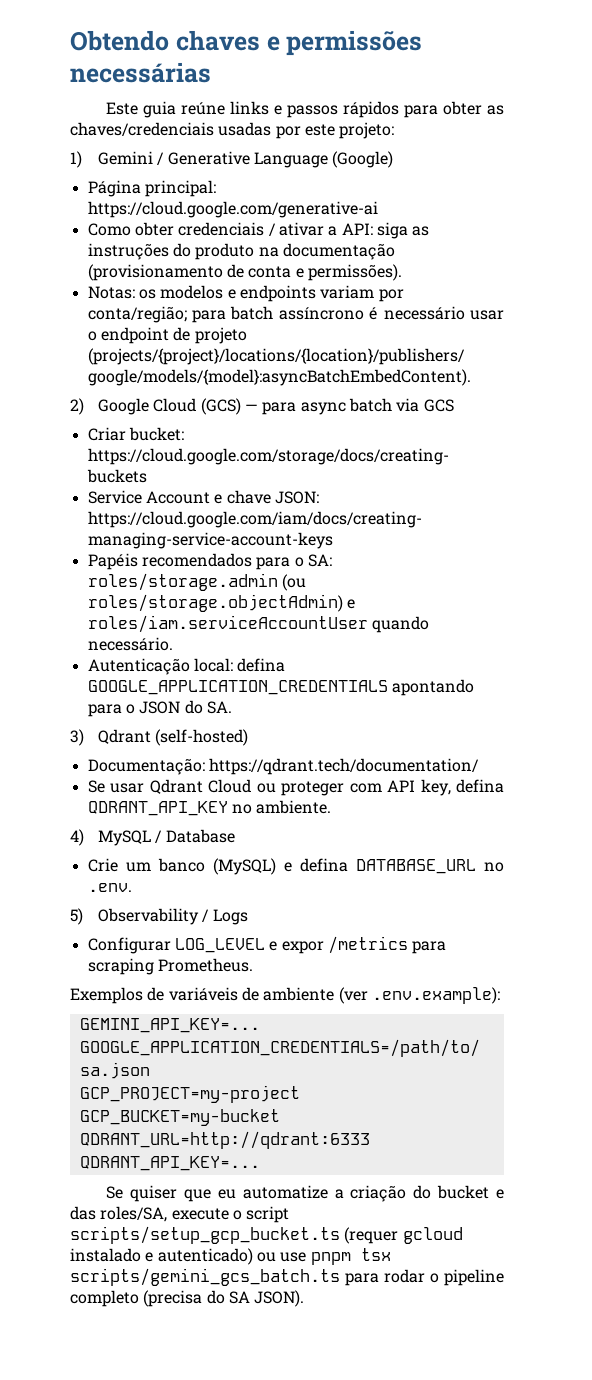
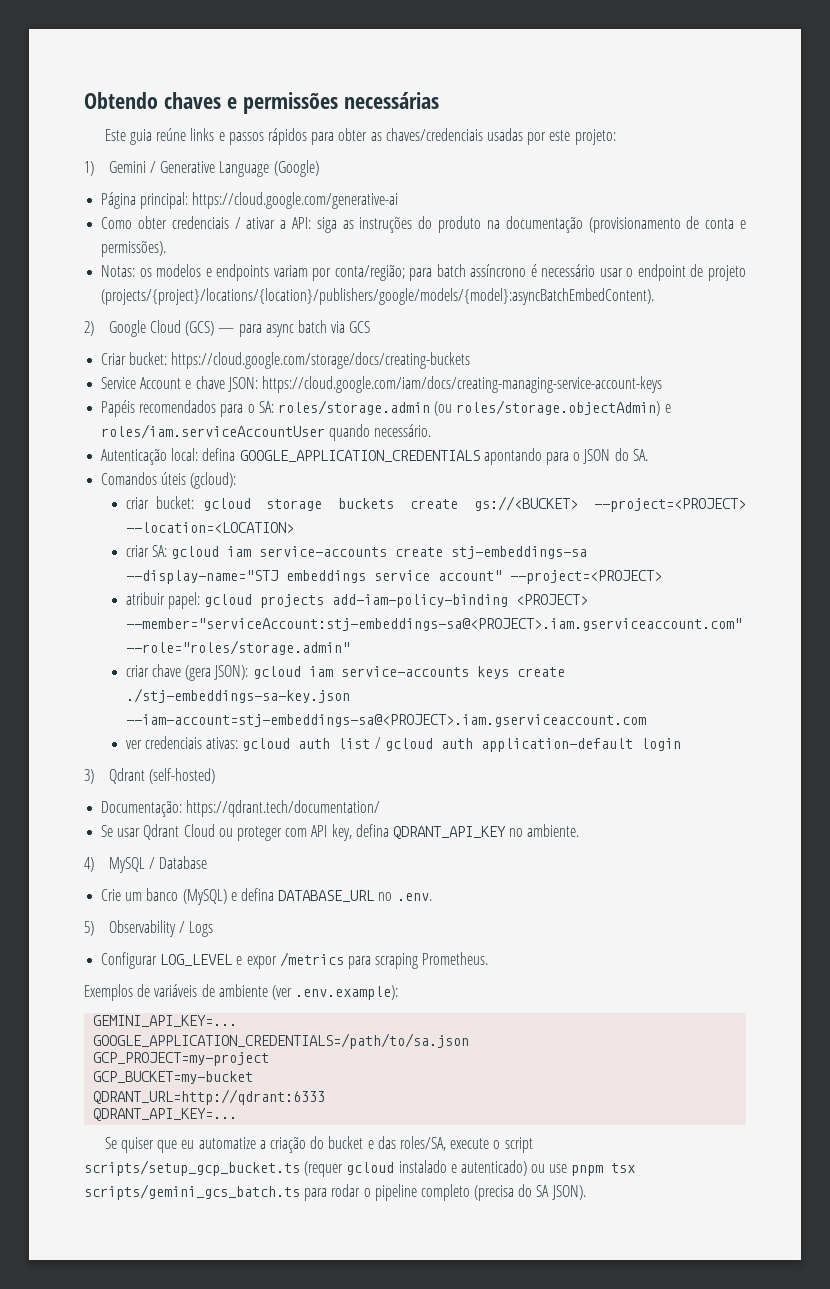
(232, 707) none -> [101,472,237,489] [125,496,746,512] [125,522,294,533] [125,545,588,559] [125,570,662,584] [125,592,589,609] [125,618,742,631] [125,640,350,655] [125,664,565,681] [125,688,350,703] [125,714,646,727] [125,736,681,752] // Comandos úteis (gcloud): // criar bucket: gcloud storage buckets create gs://<BUCKET> --project=<PROJECT> --location=<LOCATION> // criar SA: gcloud iam service-accounts create stj-embeddings-sa --display-name="STJ embeddings service account" --project=<PROJECT> // atribuir papel: gcloud projects add-iam-policy-binding <PROJECT> --member="serviceAccount:stj-embeddings-sa@<PROJECT>.iam.gserviceaccount.com" --role="roles/storage.admin" // criar chave (gera JSON): gcloud iam service-accounts keys create ./stj-embeddings-sa-key.json --iam-account=stj-embeddings-sa@<PROJECT>.iam.gserviceaccount.com // ver credenciais ativas: gcloud auth list / gcloud auth application-default login

